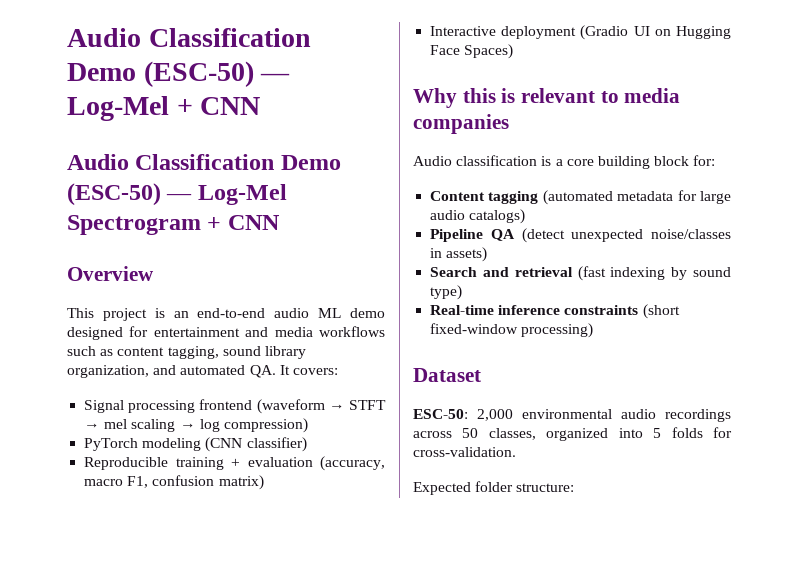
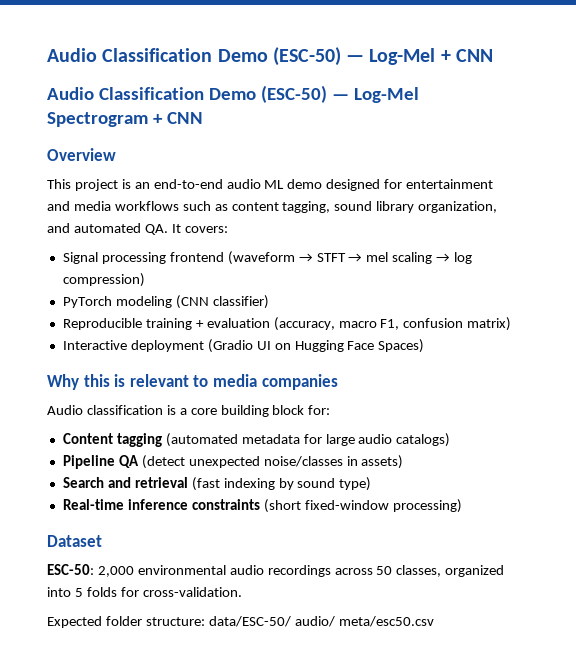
(575, 487) none -> [208,616,434,627] data/ESC-50/ audio/ meta/esc50.csv

